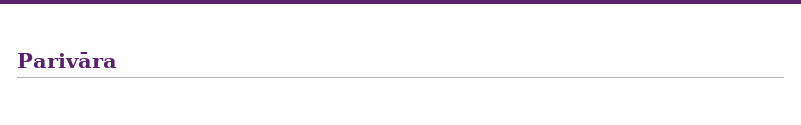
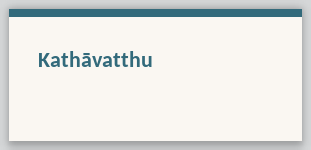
[17,52,117,68] Parivāra -> [38,51,153,67] Kathāvatthu

